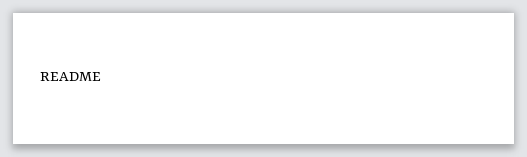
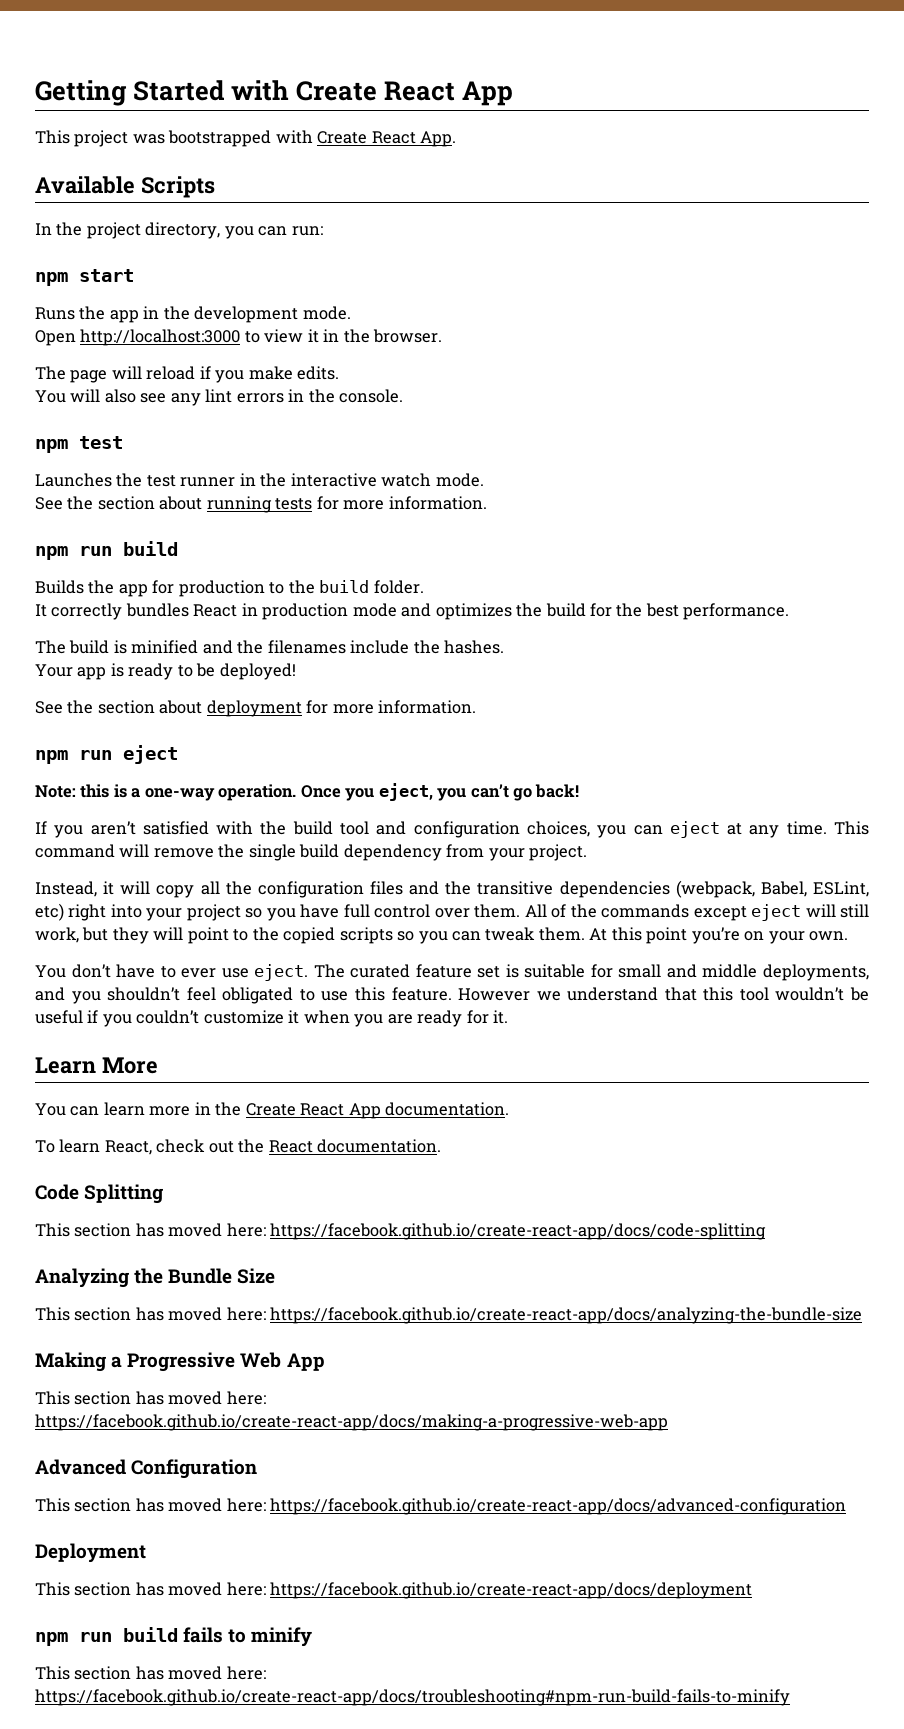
[40,72,101,81] README -> [35,80,514,106] [35,130,457,147] [35,176,215,198] [35,222,323,239] [35,269,134,286] [35,306,351,323] [35,329,443,346] [35,366,340,383] [35,389,404,406] [35,436,123,453] [35,473,484,487] [35,496,487,513] [35,541,178,560] [35,580,424,597] [35,603,790,620] [35,640,505,654] [35,663,296,680] [35,700,477,717] [35,745,178,764] [35,783,580,801] [35,821,869,838] [35,844,588,861] [35,880,869,898] [35,903,870,921] [35,927,849,944] [35,964,869,981] [35,987,869,1004] [35,1010,509,1027] [35,1057,158,1074] [35,1102,510,1119] [35,1139,442,1155] [35,1184,164,1204] [35,1223,767,1240] [35,1268,276,1288] [35,1307,863,1324] [35,1352,325,1372] [35,1391,266,1405] [35,1414,668,1431] [35,1459,258,1479] [35,1498,847,1515] [35,1543,146,1563] [35,1582,753,1599] [35,1627,313,1647] [35,1666,266,1680] [35,1689,790,1706] Getting Started with Create React App // This project was bootstrapped with Create React App. // Available Scripts // In the project directory, you can run: // npm start // Runs the app in the development mode. // Open http://localhost:3000 to view it in the browser. // The page will reload if you make edits. // You will also see any lint errors in the console. // npm test // Launches the test runner in the interactive watch mode. // See the section about running tests for more information. // npm run build // Builds the app for production to the build folder. // It correctly bundles React in production mode and optimizes the build for the best performance. // The build is minified and the filenames include the hashes. // Your app is ready to be deployed! // See the section about deployment for more information. // npm run eject // Note: this is a one-way operation. Once you eject, you can’t go back! // If you aren’t satisfied with the build tool and configuration choices, you can eject at any time. This command will remove the single build dependency from your project. // Instead, it will copy all the configuration files and the transitive dependencies (webpack, Babel, ESLint, etc) right into your project so you have full control over them. All of the commands except eject will still work, but they will point to the copied scripts so you can tweak them. At this point you’re on your own. // You don’t have to ever use eject. The curated feature set is suitable for small and middle deployments, and you shouldn’t feel obligated to use this feature. However we understand that this tool wouldn’t be useful if you couldn’t customize it when you are ready for it. // Learn More // You can learn more in the Create React App documentation. // To learn React, check out the React documentation. // Code Splitting // This section has moved here: https://facebook.github.io/create-react-app/docs/code-splitting // Analyzing the Bundle Size // This section has moved here: https://facebook.github.io/create-react-app/docs/analyzing-the-bundle-size // Making a Progressive Web App // This section has moved here: https://facebook.github.io/create-react-app/docs/making-a-progressive-web-app // Advanced Configuration // This section has moved here: https://facebook.github.io/create-react-app/docs/advanced-configuration // Deployment // This section has moved here: https://facebook.github.io/create-react-app/docs/deployment // npm run build fails to minify // This section has moved here: https://facebook.github.io/create-react-app/docs/troubleshooting#npm-run-build-fails-to-minify

